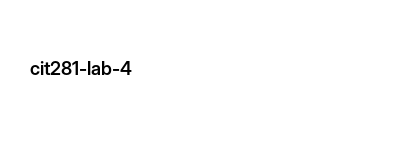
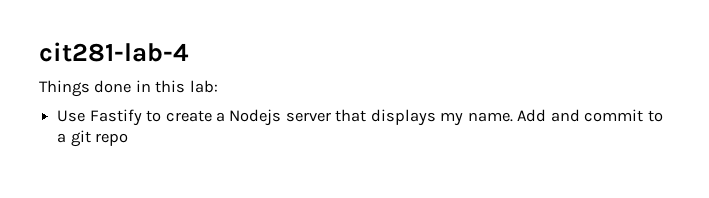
(132, 68) none -> [39,80,218,97] [57,109,663,126] [57,130,129,147] // Things done in this lab: // Use Fastify to create a Nodejs server that displays my name. Add and commit to a git repo

